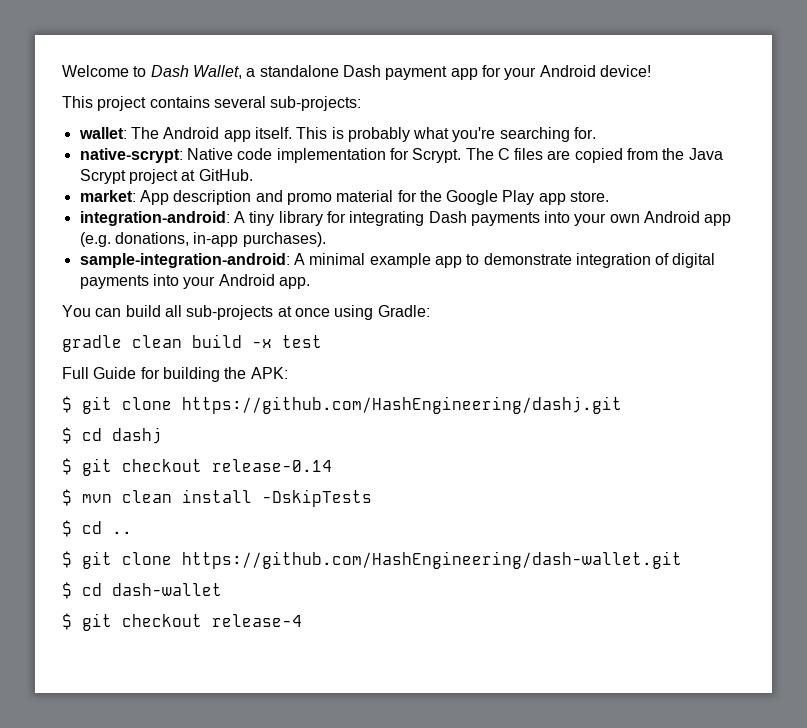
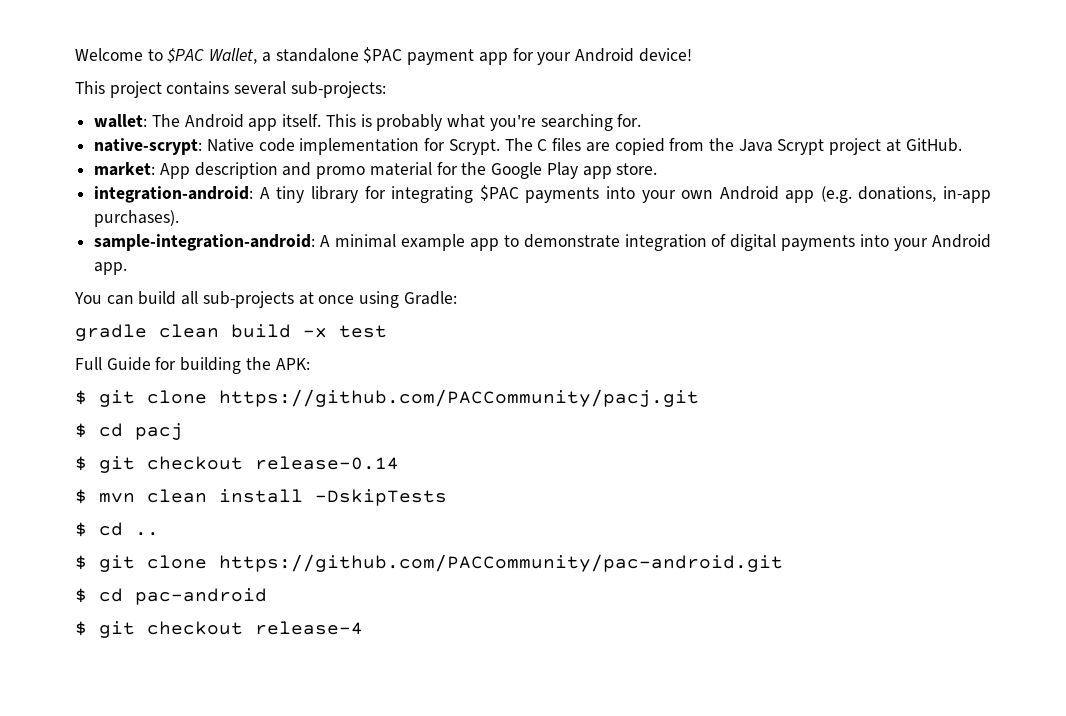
[150,65,189,77] Dash -> [167,48,205,63] $PAC
[342,65,381,77] Dash -> [363,47,403,63] $PAC
[428,211,467,223] Dash -> [479,185,519,201] $PAC
[182,396,622,414] [62,427,162,444] https://github.com/HashEngineering/dashj.git // $ cd dashj -> [219,389,699,407] [75,423,183,440] https://github.com/PACCommunity/pacj.git // $ cd pacj
[182,551,682,569] [62,582,222,599] https://github.com/HashEngineering/dash-wallet.git // $ cd dash-wallet -> [219,554,783,572] [75,588,267,605] https://github.com/PACCommunity/pac-android.git // $ cd pac-android

